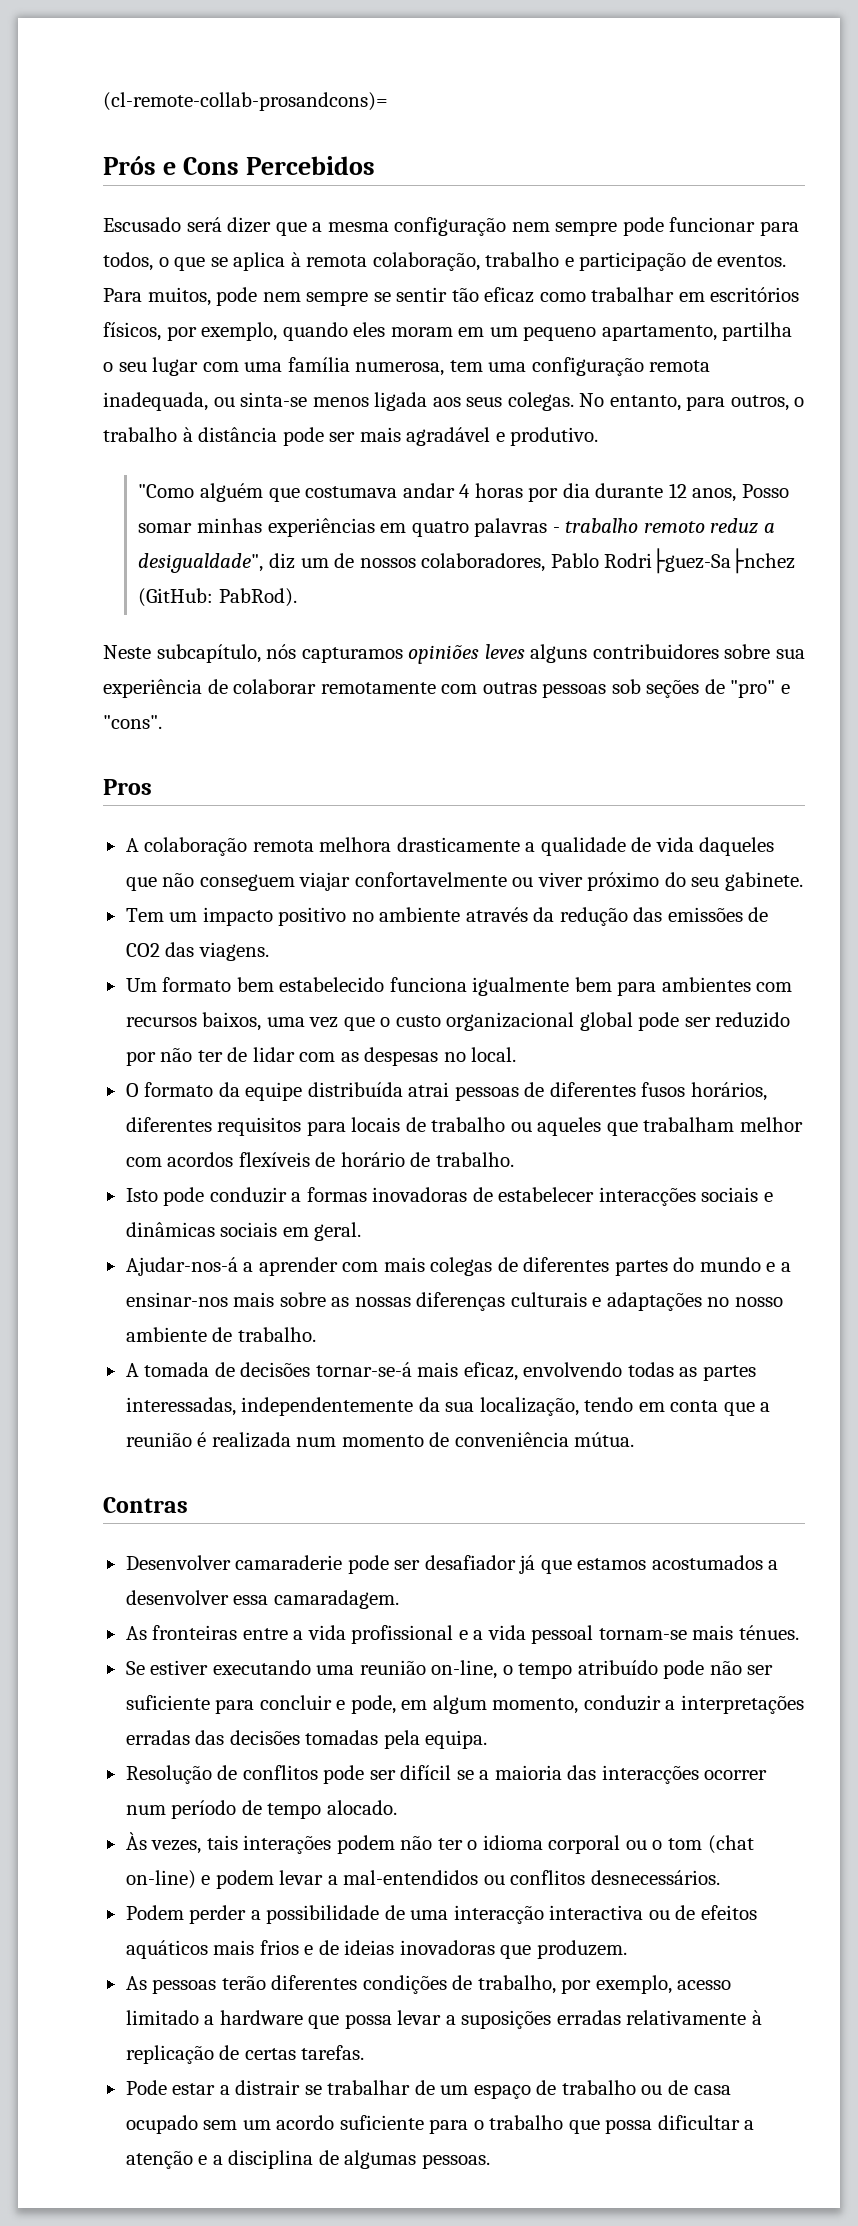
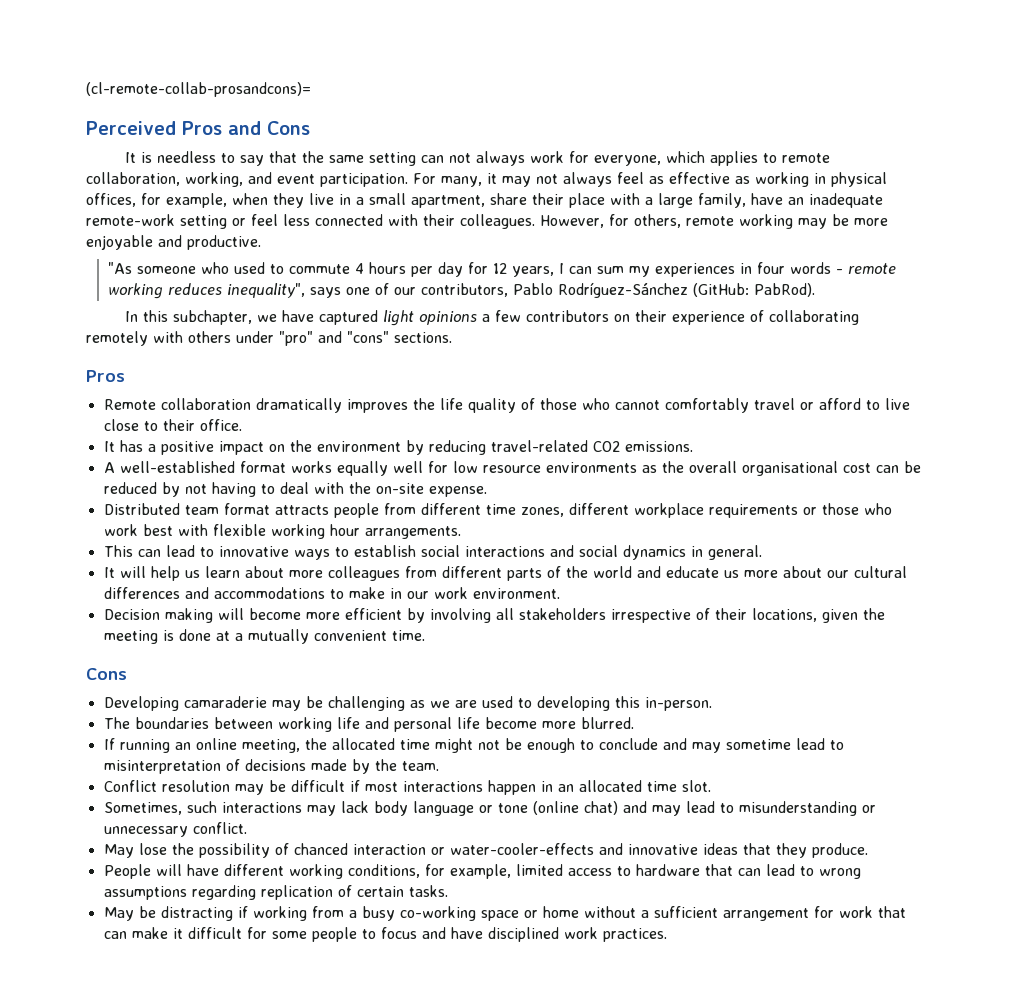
[103,156,376,175] [103,217,799,236] [103,252,787,271] [103,287,800,306] [103,322,793,341] [103,357,711,376] [103,392,805,411] [103,427,599,446] [138,483,789,502] [138,518,775,537] [138,548,796,574] [138,588,297,607] [103,644,805,664] [103,679,790,698] [103,715,162,729] [103,779,152,795] [125,837,775,856] [125,872,803,891] [125,907,769,926] [125,942,269,961] [125,977,793,996] [125,1012,791,1031] [125,1047,517,1066] [125,1082,767,1101] [125,1117,803,1136] [125,1152,514,1167] [125,1187,773,1206] [125,1222,362,1241] [125,1257,791,1276] [125,1292,783,1311] [125,1327,316,1342] [125,1362,756,1381] [125,1397,771,1416] [125,1432,635,1448] [103,1497,188,1513] [125,1555,779,1574] [125,1590,399,1609] [125,1625,799,1644] [125,1660,774,1679] [125,1695,804,1714] [125,1730,488,1749] [125,1765,768,1784] [125,1800,397,1819] [125,1832,754,1854] [125,1870,720,1889] [125,1905,757,1924] [125,1940,627,1959] [125,1975,732,1994] [125,2010,762,2029] [125,2045,365,2064] [125,2080,731,2099] [125,2115,755,2134] [125,2150,490,2169] Prós e Cons Percebidos // Escusado será dizer que a mesma configuração nem sempre pode funcionar para todos, o que se aplica à remota colaboração, trabalho e participação de eventos. Para muitos, pode nem sempre se sentir tão eficaz como trabalhar em escritórios físicos, por exemplo, quando eles moram em um pequeno apartamento, partilha o seu lugar com uma família numerosa, tem uma configuração remota inadequada, ou sinta-se menos ligada aos seus colegas. No entanto, para outros, o trabalho à distância pode ser mais agradável e produtivo. // "Como alguém que costumava andar 4 horas por dia durante 12 anos, Posso somar minhas experiências em quatro palavras - trabalho remoto reduz a desigualdade", diz um de nossos colaboradores, Pablo Rodri├guez-Sa├nchez (GitHub: PabRod). // Neste subcapítulo, nós capturamos opiniões leves alguns contribuidores sobre sua experiência de colaborar remotamente com outras pessoas sob seções de "pro" e "cons". // Pros // A colaboração remota melhora drasticamente a qualidade de vida daqueles que não conseguem viajar confortavelmente ou viver próximo do seu gabinete. // Tem um impacto positivo no ambiente através da redução das emissões de CO2 das viagens. // Um formato bem estabelecido funciona igualmente bem para ambientes com recursos baixos, uma vez que o custo organizacional global pode ser reduzido por não ter de lidar com as despesas no local. // O formato da equipe distribuída atrai pessoas de diferentes fusos horários, diferentes requisitos para locais de trabalho ou aqueles que trabalham melhor com acordos flexíveis de horário de trabalho. // Isto pode conduzir a formas inovadoras de estabelecer interacções sociais e dinâmicas sociais em geral. // Ajudar-nos-á a aprender com mais colegas de diferentes partes do mundo e a ensinar-nos mais sobre as nossas diferenças culturais e adaptações no nosso ambiente de trabalho. // A tomada de decisões tornar-se-á mais eficaz, envolvendo todas as partes interessadas, independentemente da sua localização, tendo em conta que a reunião é realizada num momento de conveniência mútua. // Contras // Desenvolver camaraderie pode ser desafiador já que estamos acostumados a desenvolver essa camaradagem. // As fronteiras entre a vida profissional e a vida pessoal tornam-se mais ténues. // Se estiver executando uma reunião on-line, o tempo atribuído pode não ser suficiente para concluir e pode, em algum momento, conduzir a interpretações erradas das decisões tomadas pela equipa. // Resolução de conflitos pode ser difícil se a maioria das interacções ocorrer num período de tempo alocado. // Às vezes, tais interações podem não ter o idioma corporal ou o tom (chat on-line) e podem levar a mal-entendidos ou conflitos desnecessários. // Podem perder a possibilidade de uma interacção interactiva ou de efeitos aquáticos mais frios e de ideias inovadoras que produzem. // As pessoas terão diferentes condições de trabalho, por exemplo, acesso limitado a hardware que possa levar a suposições erradas relativamente à replicação de certas tarefas. // Pode estar a distrair se trabalhar de um espaço de trabalho ou de casa ocupado sem um acordo suficiente para o trabalho que possa dificultar a atenção e a disciplina de algumas pessoas. -> [86,121,310,135] [125,151,831,166] [86,172,887,187] [86,193,883,208] [86,214,888,229] [86,235,261,250] [107,262,896,277] [107,282,815,299] [125,310,860,326] [86,331,452,346] [86,370,125,382] [103,398,910,413] [103,419,242,431] [103,440,693,455] [103,461,921,476] [103,482,487,497] [103,503,892,518] [103,524,461,539] [103,545,762,560] [103,566,907,581] [103,587,560,599] [103,608,885,623] [103,629,425,644] [86,668,127,680] [103,696,712,711] [103,717,634,732] [103,738,844,753] [103,759,439,774] [103,780,711,795] [103,801,876,816] [103,822,247,837] [103,843,868,858] [103,864,861,879] [103,885,448,900] [103,906,906,921] [103,927,667,942] Perceived Pros and Cons // It is needless to say that the same setting can not always work for everyone, which applies to remote collaboration, working, and event participation. For many, it may not always feel as effective as working in physical offices, for example, when they live in a small apartment, share their place with a large family, have an inadequate remote-work setting or feel less connected with their colleagues. However, for others, remote working may be more enjoyable and productive. // "As someone who used to commute 4 hours per day for 12 years, I can sum my experiences in four words - remote working reduces inequality", says one of our contributors, Pablo Rodríguez-Sánchez (GitHub: PabRod). // In this subchapter, we have captured light opinions a few contributors on their experience of collaborating remotely with others under "pro" and "cons" sections. // Pros // Remote collaboration dramatically improves the life quality of those who cannot comfortably travel or afford to live close to their office. // It has a positive impact on the environment by reducing travel-related CO2 emissions. // A well-established format works equally well for low resource environments as the overall organisational cost can be reduced by not having to deal with the on-site expense. // Distributed team format attracts people from different time zones, different workplace requirements or those who work best with flexible working hour arrangements. // This can lead to innovative ways to establish social interactions and social dynamics in general. // It will help us learn about more colleagues from different parts of the world and educate us more about our cultural differences and accommodations to make in our work environment. // Decision making will become more efficient by involving all stakeholders irrespective of their locations, given the meeting is done at a mutually convenient time. // Cons // Developing camaraderie may be challenging as we are used to developing this in-person. // The boundaries between working life and personal life become more blurred. // If running an online meeting, the allocated time might not be enough to conclude and may sometime lead to misinterpretation of decisions made by the team. // Conflict resolution may be difficult if most interactions happen in an allocated time slot. // Sometimes, such interactions may lack body language or tone (online chat) and may lead to misunderstanding or unnecessary conflict. // May lose the possibility of chanced interaction or water-cooler-effects and innovative ideas that they produce. // People will have different working conditions, for example, limited access to hardware that can lead to wrong assumptions regarding replication of certain tasks. // May be distracting if working from a busy co-working space or home without a sufficient arrangement for work that can make it difficult for some people to focus and have disciplined work practices.

